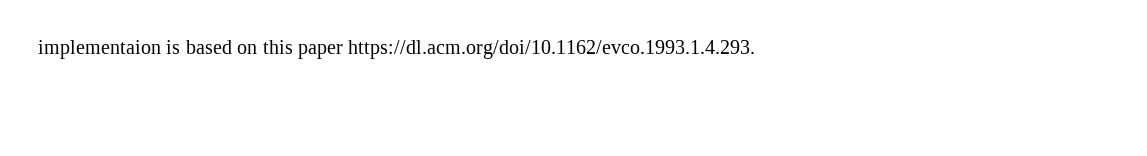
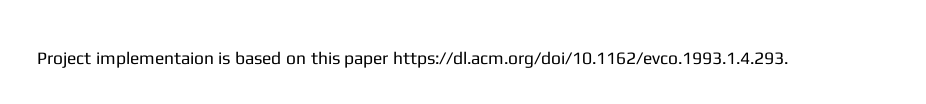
(38, 49) none -> [37,52,91,68] Project

